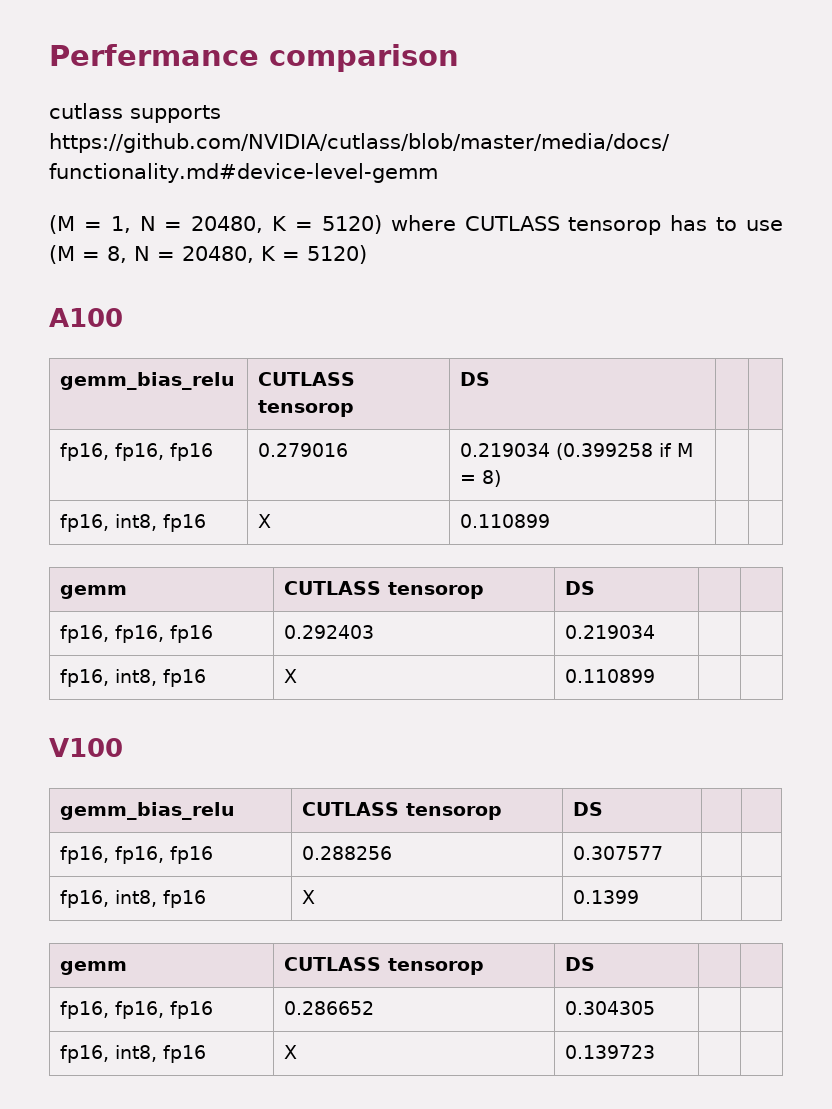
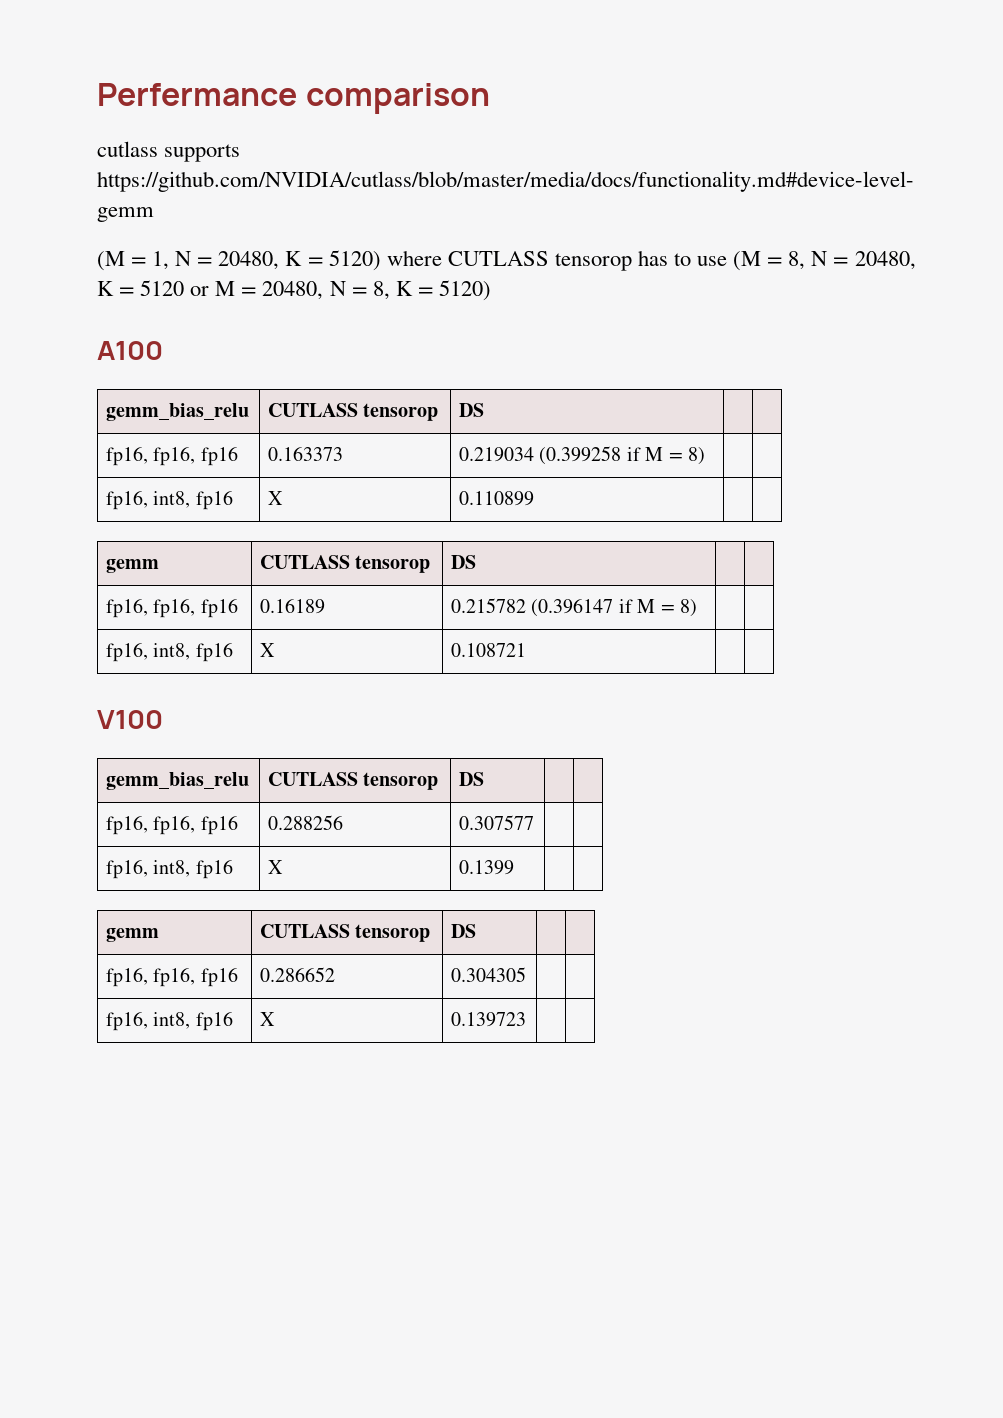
(300, 256) none -> [140,280,433,300] 5120 or M = 20480, N = 8, K =
[258,443,349,457] 0.279016 -> [268,446,344,461] 0.163373
[284,625,375,639] [565,625,656,639] [60,669,207,687] [284,669,298,683] [565,669,656,683] 0.292403 | 0.219034 | | // fp16, int8, fp16 | X | 0.110899 -> [260,598,326,614] [451,598,698,617] [106,642,233,662] [260,643,276,657] [451,643,527,657] 0.16189 | 0.215782 (0.396147 if M = 8) | | // fp16, int8, fp16 | X | 0.108721

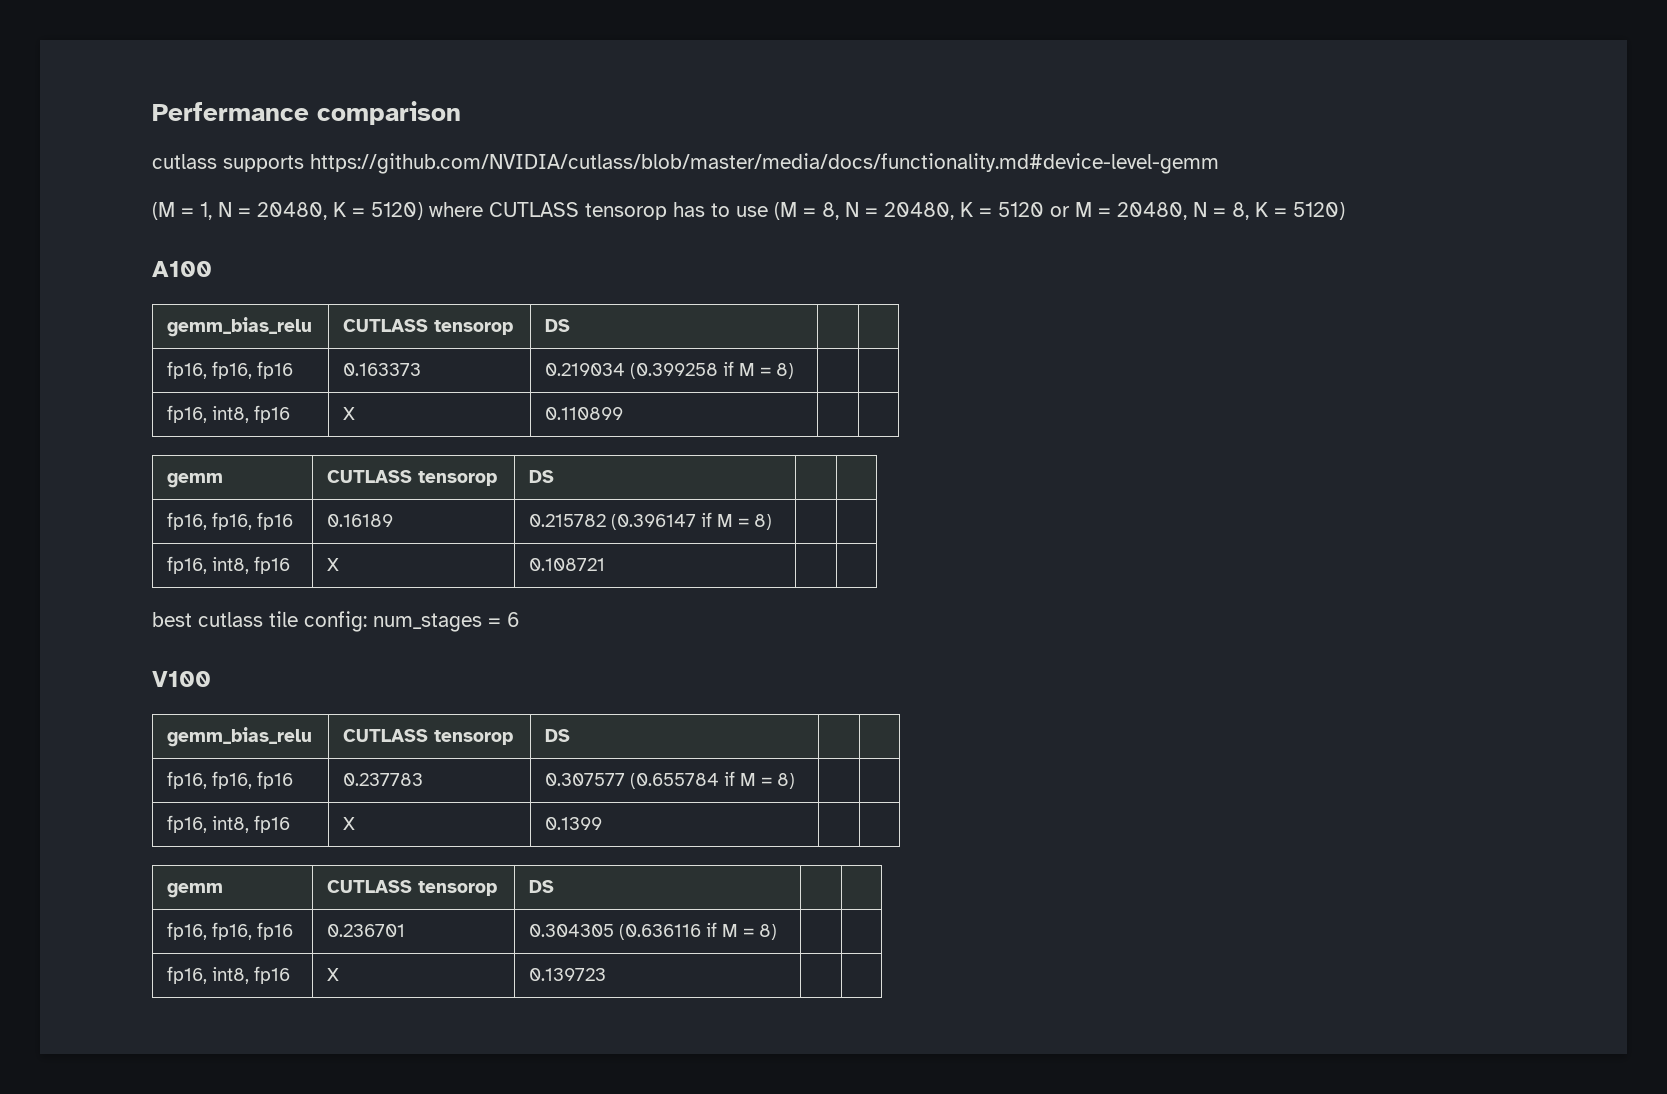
(527, 650) none -> [152,611,520,632] // best cutlass tile config: num_stages = 6
[268,815,344,830] 0.288256 -> [343,773,424,786] 0.237783
(535, 822) none -> [630,771,796,789] (0.655784 if M = 8)
[260,967,336,982] 0.286652 -> [327,924,406,937] 0.236701
(527, 974) none -> [619,922,778,940] (0.636116 if M = 8)

